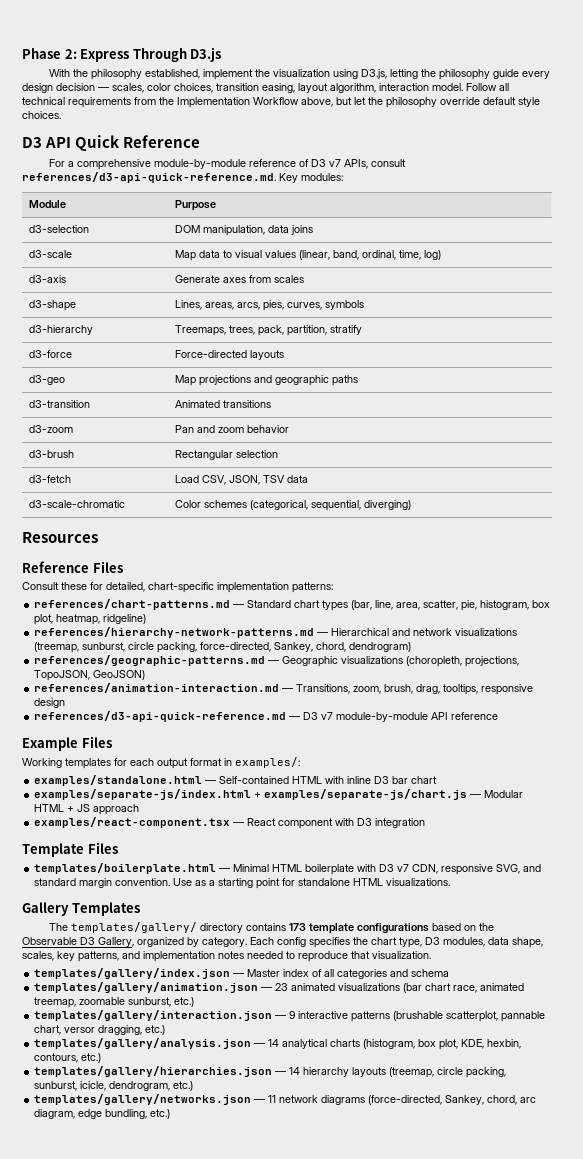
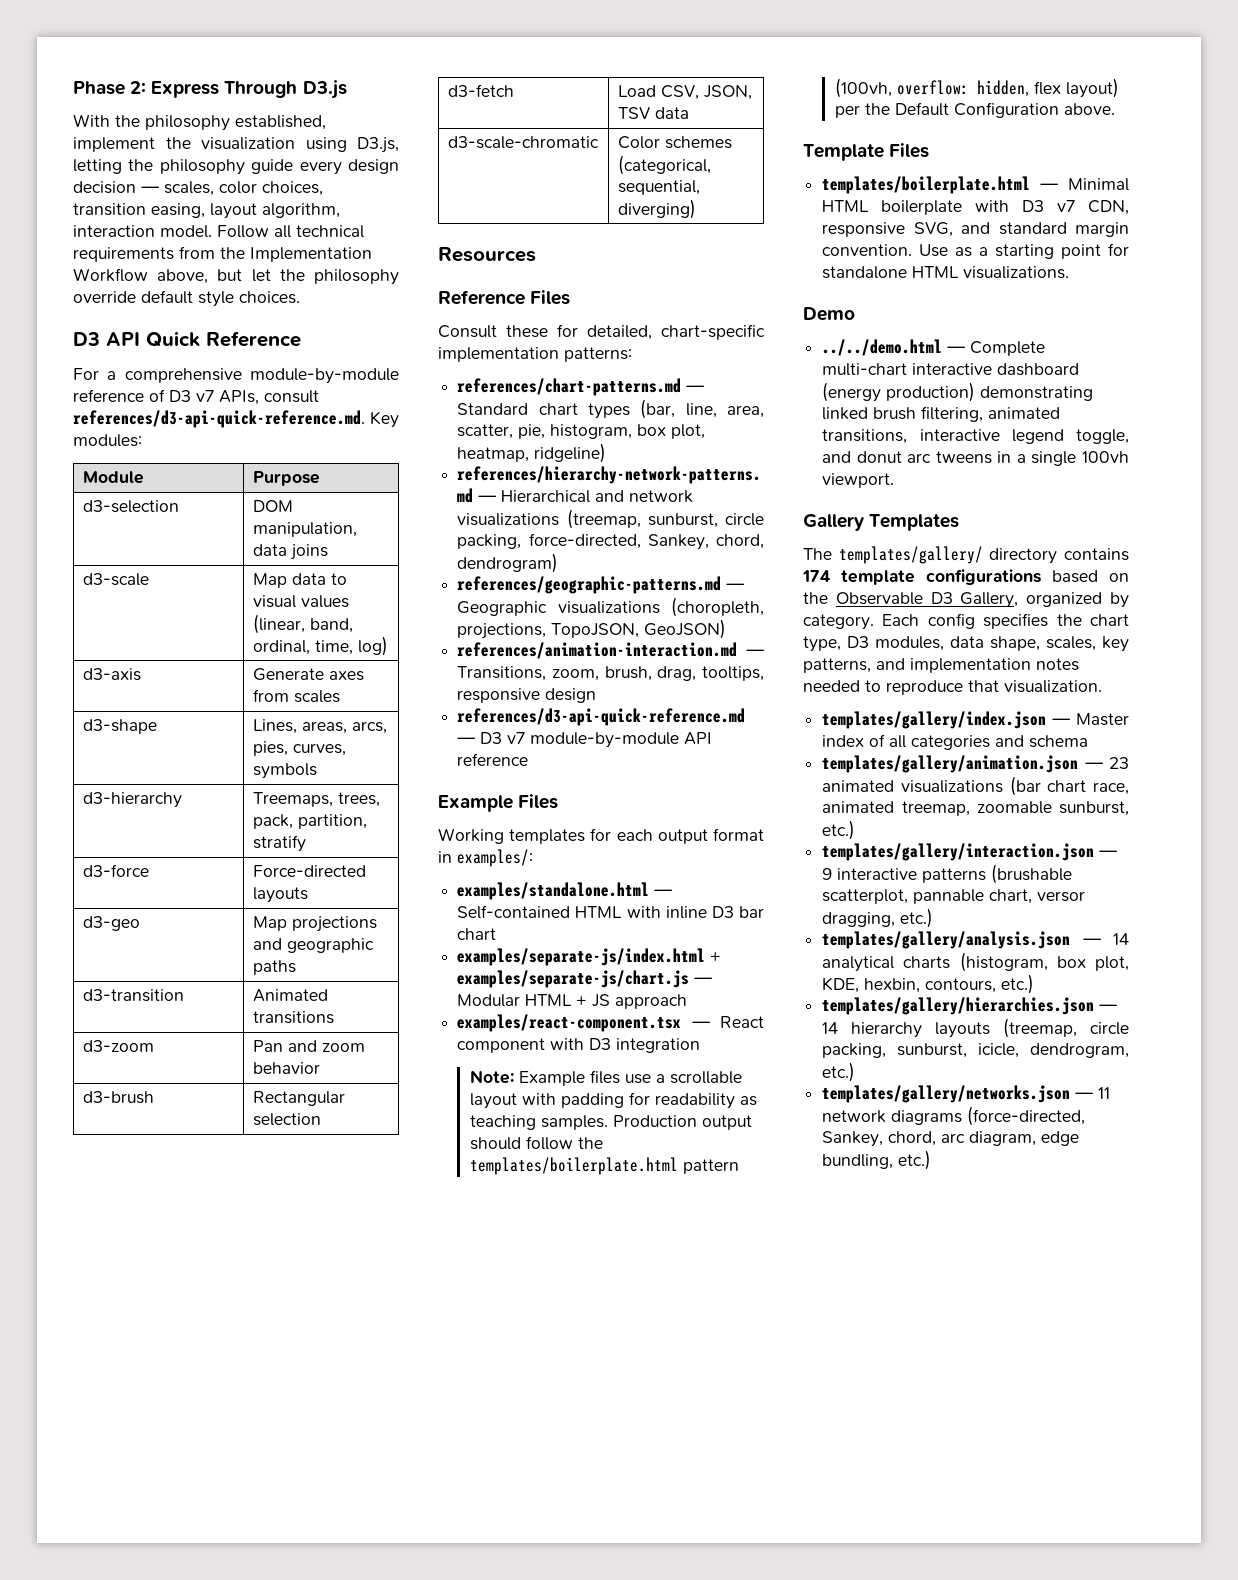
(426, 823) none -> [469,1070,742,1086] [469,1092,757,1109] [469,1115,752,1130] [469,1136,603,1150] [469,1157,739,1175] [834,78,1119,98] [834,102,1115,118] // Note: Example files use a scrollable layout with padding for readability as teaching samples. Production output should follow the templates/boilerplate.html pattern (100vh, overflow: hidden, flex layout) per the Default Configuration above.
(451, 882) none -> [803,307,855,321] [822,339,1046,356] [822,363,1080,376] [822,382,1094,402] [822,406,1061,422] [822,429,1129,444] [822,451,1129,466] [822,473,895,488] // Demo // ../../demo.html — Complete multi-chart interactive dashboard (energy production) demonstrating linked brush filtering, animated transitions, interactive legend toggle, and donut arc tweens in a single 100vh viewport.
[289,923,307,931] 173 -> [802,570,830,582] 174

